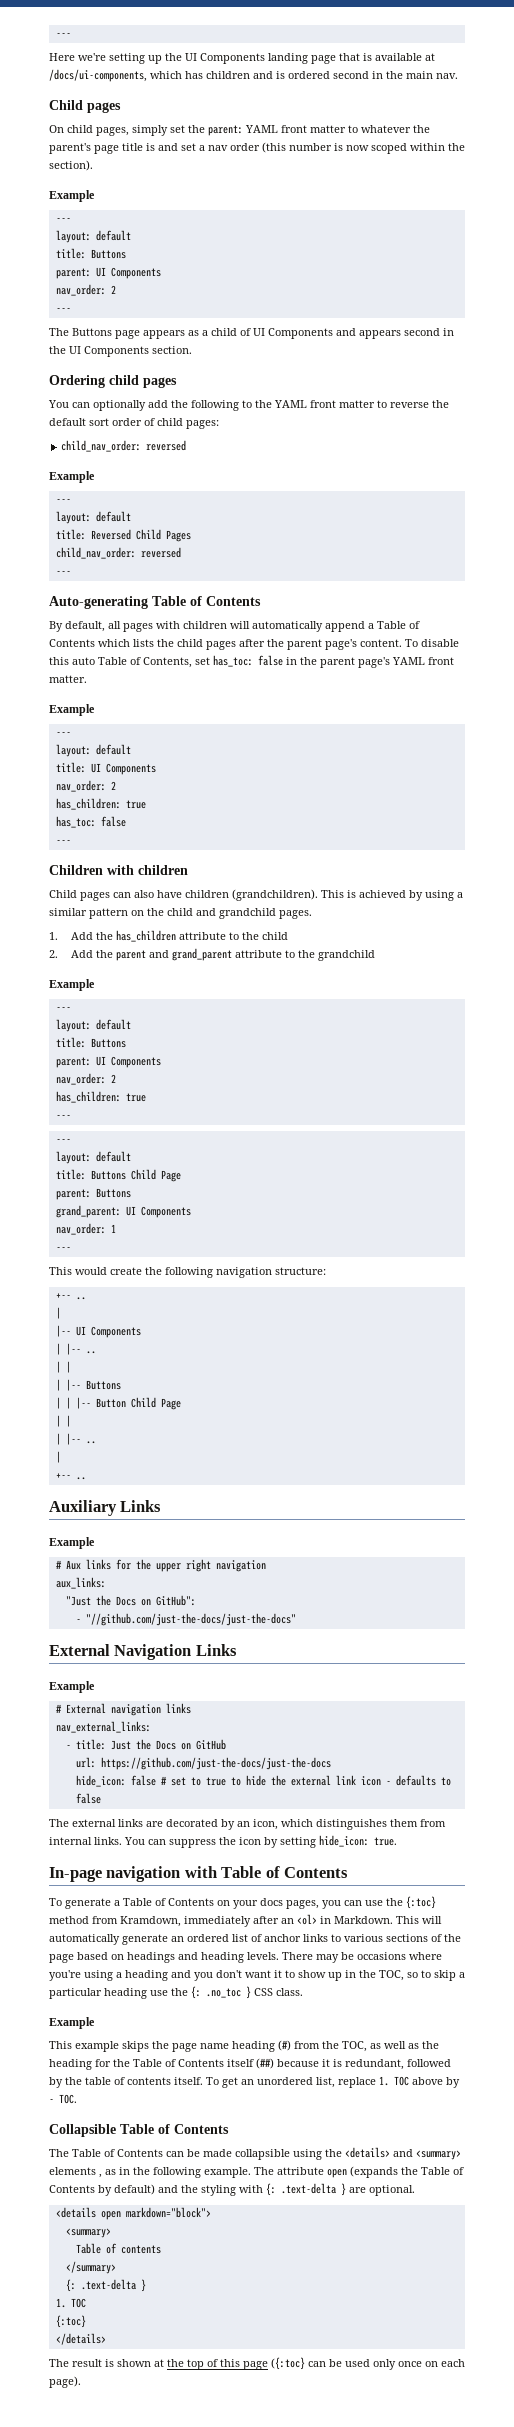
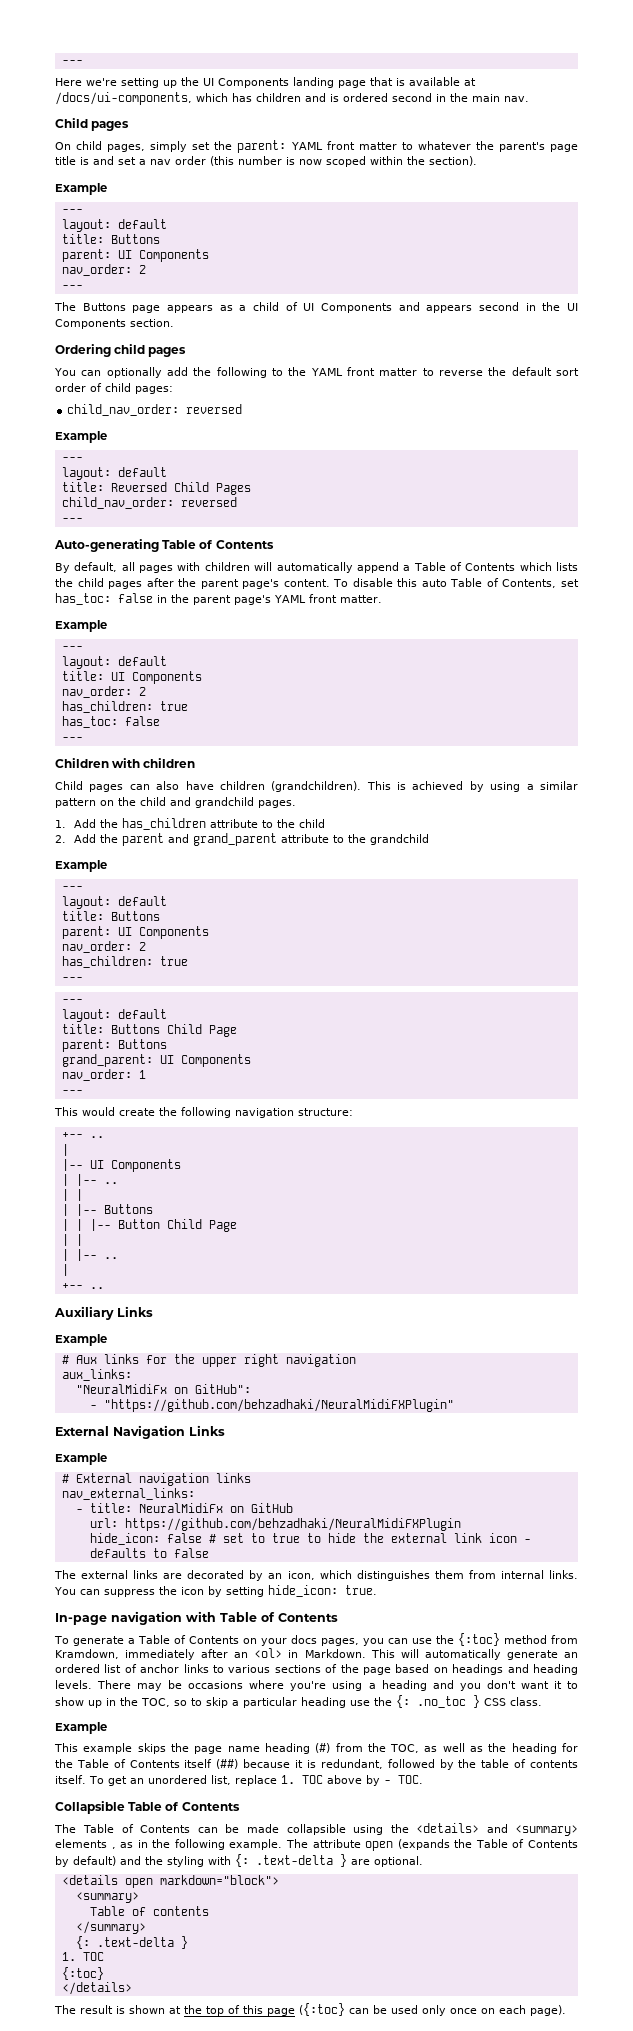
[65,1595,136,1606] "Just the Docs -> [75,1384,167,1394] "NeuralMidiFx
[85,1613,296,1626] "//github.com/just-the-docs/just-the-docs" -> [103,1399,454,1412] "https://github.com/behzadhaki/NeuralMidiFXPlugin"
[110,1739,176,1750] Just the Docs -> [138,1503,223,1513] NeuralMidiFx
[100,1757,331,1770] https://github.com/just-the-docs/just-the-docs -> [124,1518,461,1531] https://github.com/behzadhaki/NeuralMidiFXPlugin

